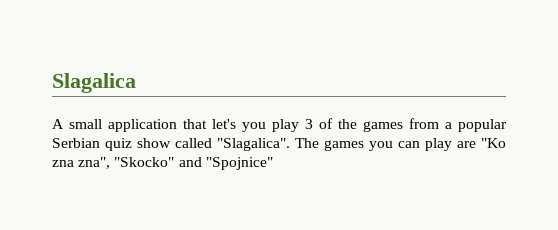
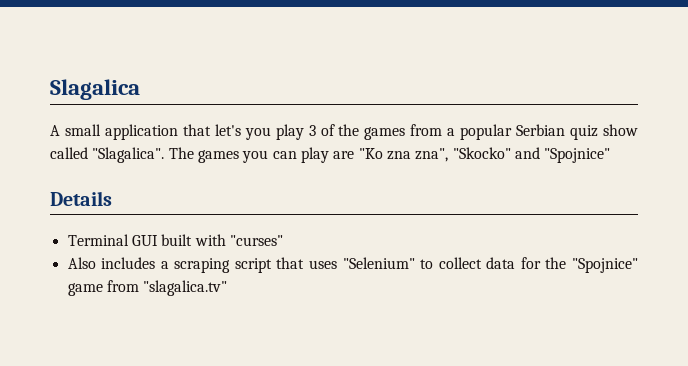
(273, 163) none -> [50,191,112,206] [67,234,283,246] [67,257,639,273] [67,280,228,296] // Details // Terminal GUI built with "curses" // Also includes a scraping script that uses "Selenium" to collect data for the "Spojnice" game from "slagalica.tv"

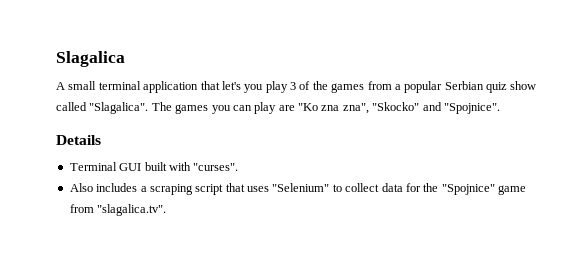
(101, 130) none -> [98,81,141,90] terminal
[544,148,611,163] "Spojnice" -> [443,103,500,114] "Spojnice".
[229,235,283,246] "curses" -> [193,163,239,171] "curses".
[143,280,228,296] "slagalica.tv" -> [97,204,167,216] "slagalica.tv".

